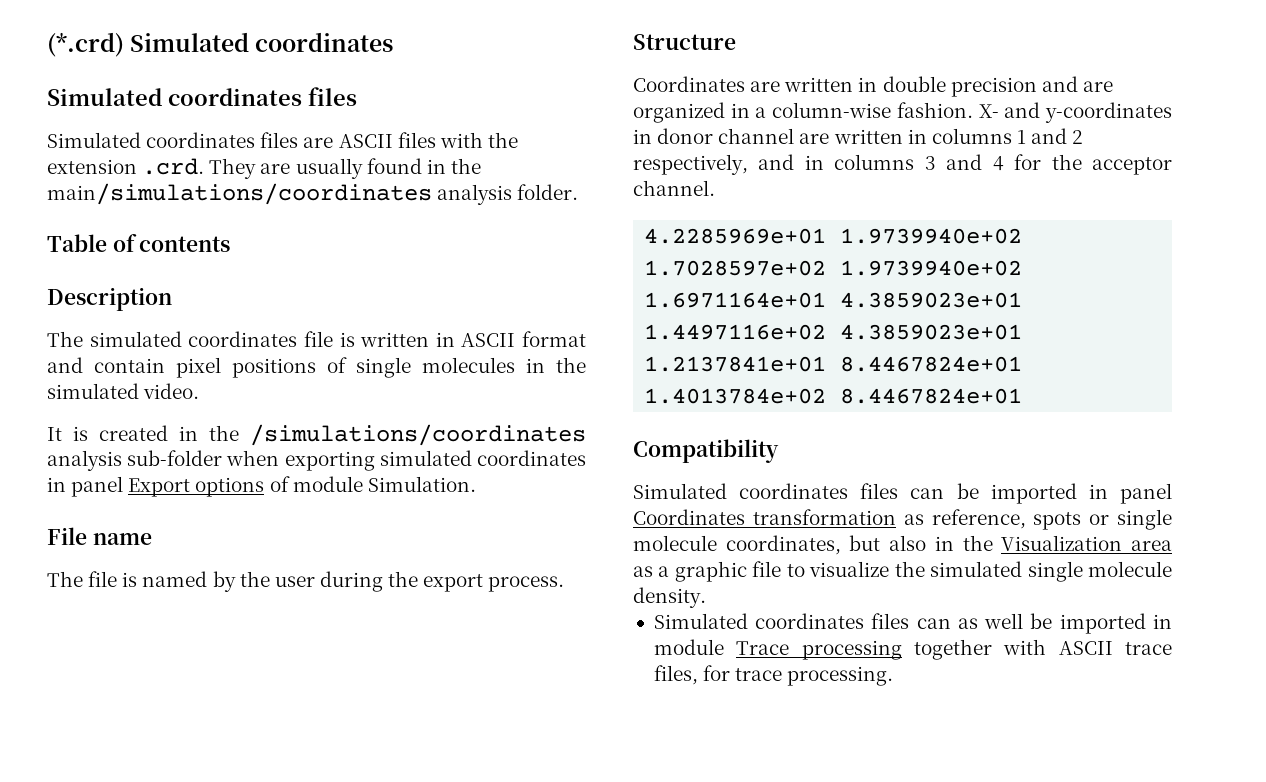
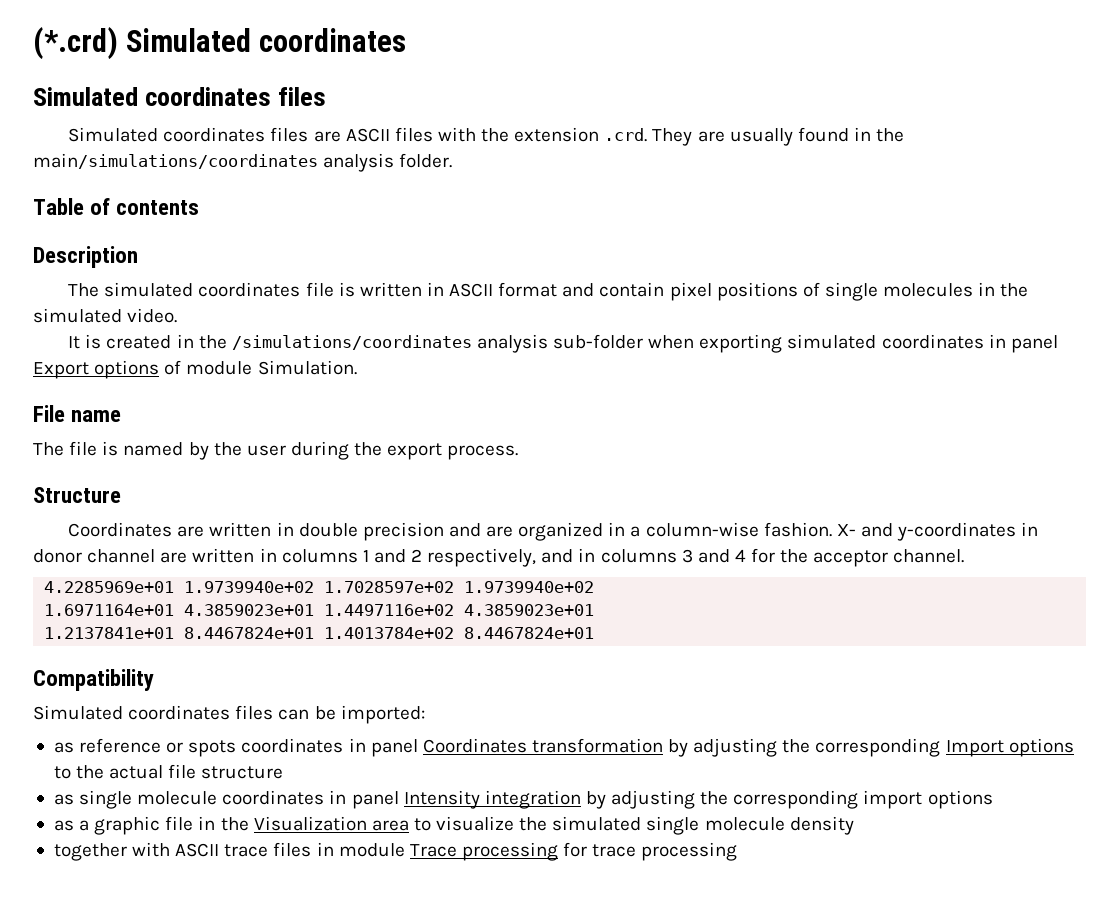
[990,483,1172,504] [633,509,1172,530] [633,535,1172,555] [633,561,782,582] imported in panel Coordinates transformation as reference, spots or single molecule coordinates, but also in the Visualization area as a graphic file -> [340,705,425,724] [53,738,1074,757] [53,764,284,779] [53,790,993,809] [53,816,409,835] imported: // as reference or spots coordinates in panel Coordinates transformation by adjusting the corresponding Import options to the actual file structure // as single molecule coordinates in panel Intensity integration by adjusting the corresponding import options // as a graphic file in the Visualization area
[633,587,706,608] [653,613,1172,634] [653,639,1172,660] [653,665,698,685] density. // Simulated coordinates files can as well be imported in module Trace processing together with ASCII trace files, -> [789,816,854,835] [53,842,558,861] density // together with ASCII trace files in module Trace processing
[787,666,894,686] processing. -> [641,842,738,861] processing

